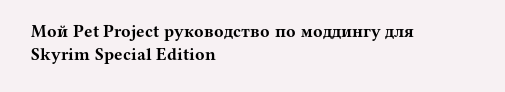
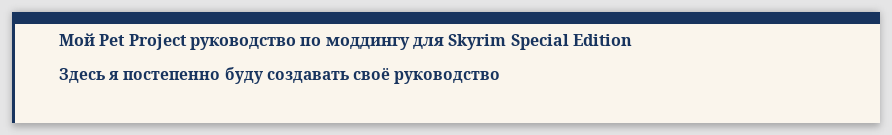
(217, 54) none -> [59,67,501,84] // Здесь я постепенно буду создавать своё руководство

